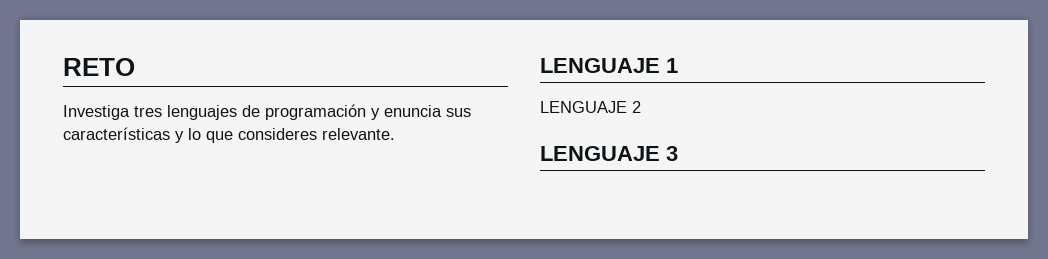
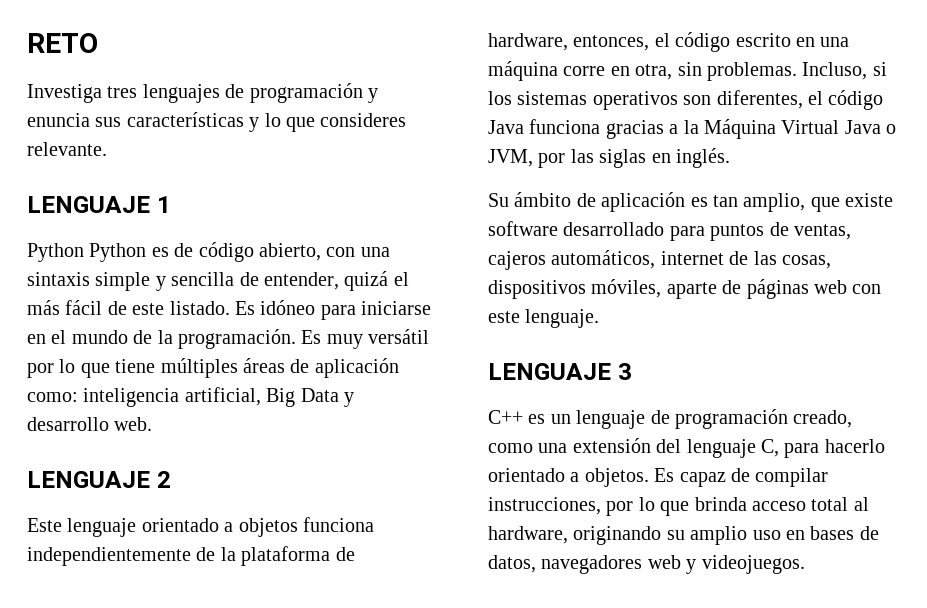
[540,101,641,113] [540,146,678,161] LENGUAJE 2 // LENGUAJE 3 -> [27,242,390,262] [27,271,409,291] [27,300,432,320] [27,329,430,349] [27,358,399,378] [27,387,354,407] [27,417,153,431] [27,471,171,488] [27,517,374,537] [27,546,355,566] [488,32,850,52] [488,61,887,81] [488,90,884,110] [488,119,897,139] [488,148,730,168] [488,192,894,212] [488,221,851,241] [488,250,831,270] [488,279,882,299] [488,309,600,328] [488,363,632,380] [488,409,853,429] [488,438,885,458] [488,468,829,487] [488,497,869,516] [488,526,879,545] [488,555,805,574] Python Python es de código abierto, con una sintaxis simple y sencilla de entender, quizá el más fácil de este listado. Es idóneo para iniciarse en el mundo de la programación. Es muy versátil por lo que tiene múltiples áreas de aplicación como: inteligencia artificial, Big Data y desarrollo web. // LENGUAJE 2 // Este lenguaje orientado a objetos funciona independientemente de la plataforma de hardware, entonces, el código escrito en una máquina corre en otra, sin problemas. Incluso, si los sistemas operativos son diferentes, el código Java funciona gracias a la Máquina Virtual Java o JVM, por las siglas en inglés. // Su ámbito de aplicación es tan amplio, que existe software desarrollado para puntos de ventas, cajeros automáticos, internet de las cosas, dispositivos móviles, aparte de páginas web con este lenguaje. // LENGUAJE 3 // C++ es un lenguaje de programación creado, como una extensión del lenguaje C, para hacerlo orientado a objetos. Es capaz de compilar instrucciones, por lo que brinda acceso total al hardware, originando su amplio uso en bases de datos, navegadores web y videojuegos.

